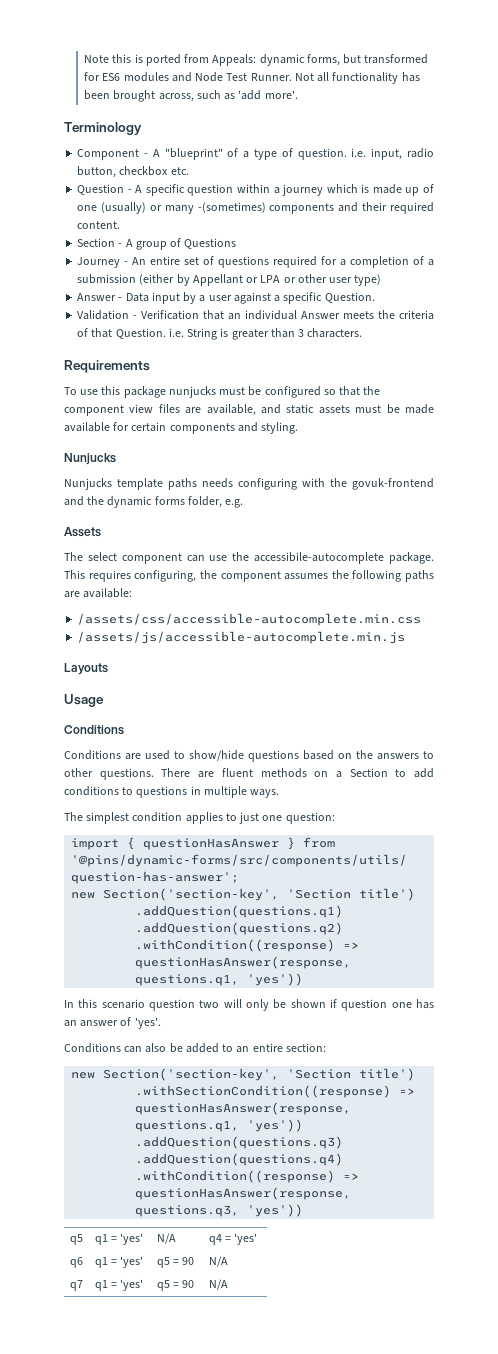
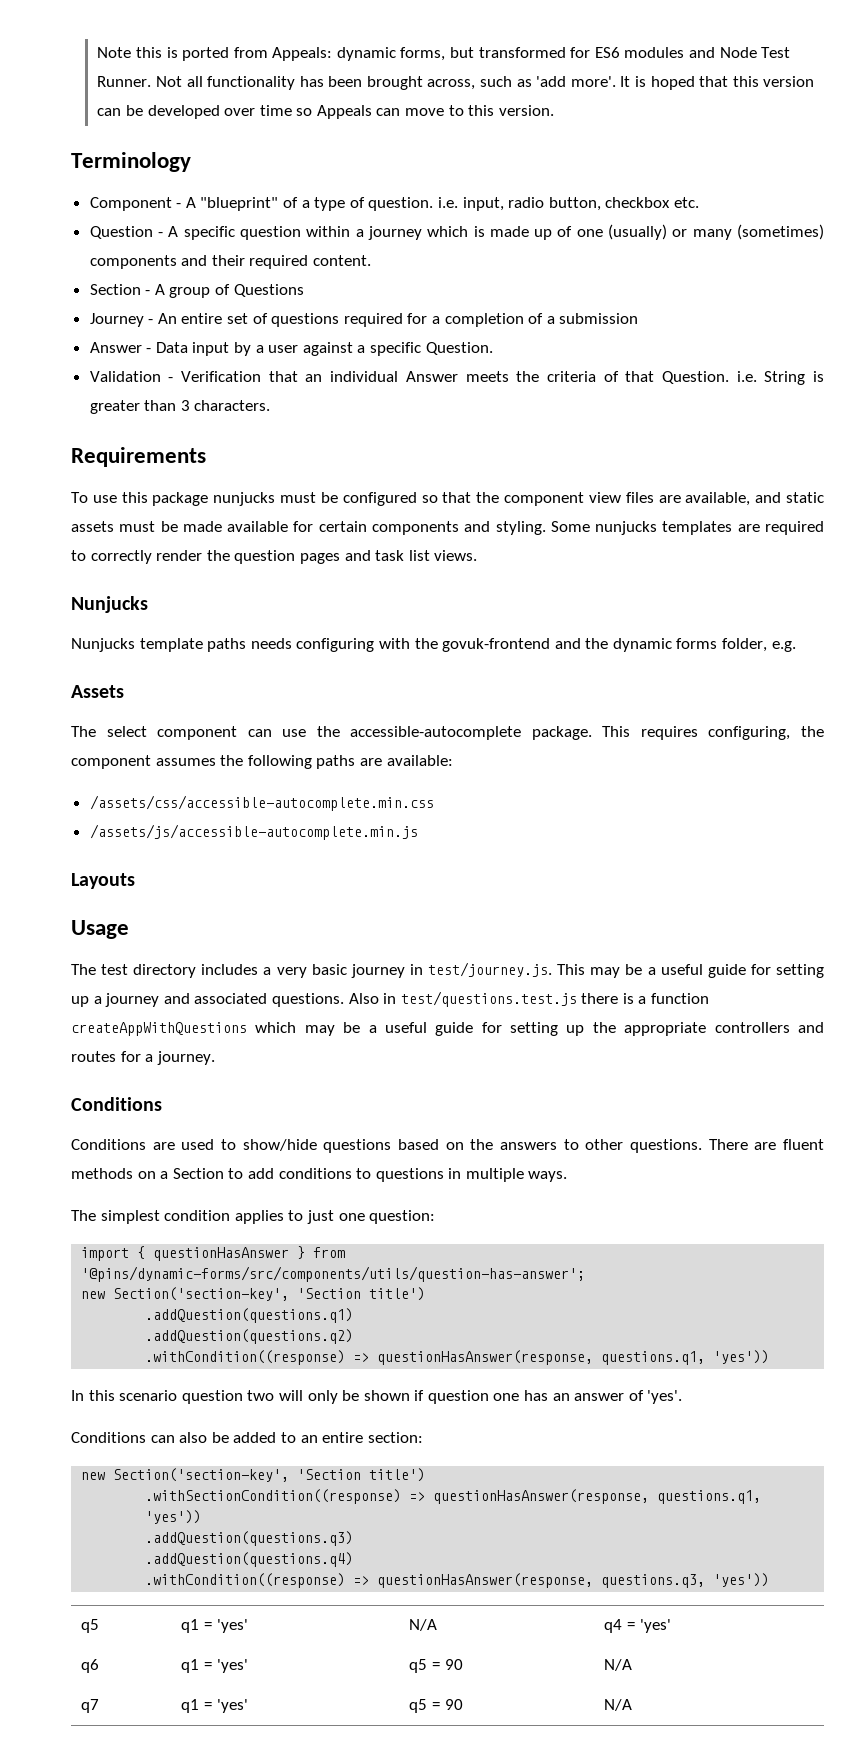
(298, 94) none -> [620,76,815,90] [97,105,554,119] It is hoped that this version can be developed over time so Appeals can move to this version.
[197,202,266,213] -(sometimes) -> [736,224,824,240] (sometimes)
[139,274,382,286] (either by Appellant or LPA or other user type) -> (639, 318) none
(299, 428) none -> [550,521,825,535] [71,550,478,564] Some nunjucks templates are required to correctly render the question pages and task list views.
[254,552,385,564] accessibile-autocomplete -> [350,726,522,740] accessible-autocomplete
(104, 700) none -> [71,962,825,978] [71,991,710,1007] [71,1022,824,1036] [71,1051,215,1065] // The test directory includes a very basic journey in test/journey.js. This may be a useful guide for setting up a journey and associated questions. Also in test/questions.test.js there is a function createAppWithQuestions which may be a useful guide for setting up the appropriate controllers and routes for a journey.

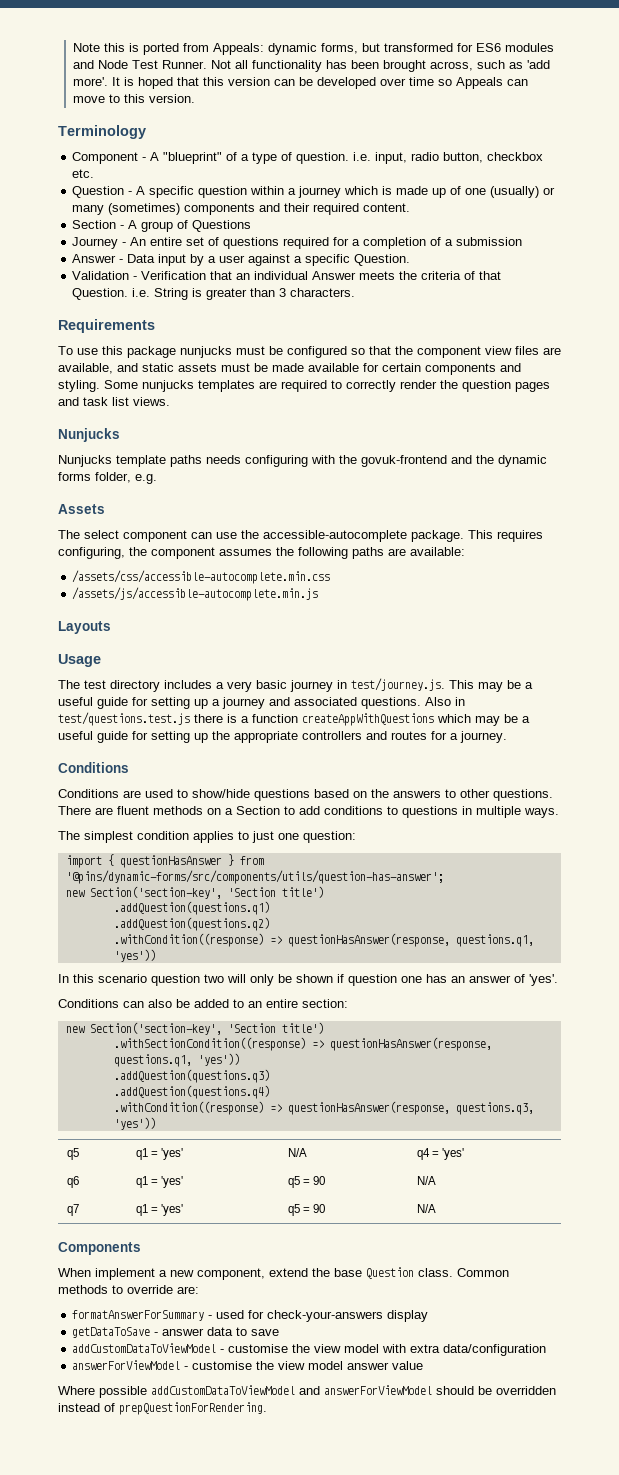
(633, 1705) none -> [58,1242,141,1255] [58,1267,509,1280] [58,1285,199,1294] [72,1310,429,1322] [72,1327,280,1338] [72,1343,547,1356] [72,1360,424,1370] [58,1385,556,1398] [58,1402,267,1415] // Components // When implement a new component, extend the base Question class. Common methods to override are: // formatAnswerForSummary - used for check-your-answers display // getDataToSave - answer data to save // addCustomDataToViewModel - customise the view model with extra data/configuration // answerForViewModel - customise the view model answer value // Where possible addCustomDataToViewModel and answerForViewModel should be overridden instead of prepQuestionForRendering.

